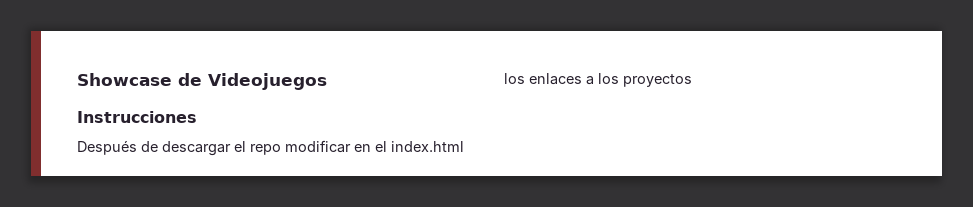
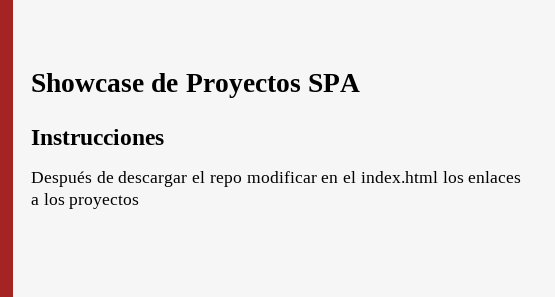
[208,73,327,90] Videojuegos -> [185,74,361,98] Proyectos SPA

